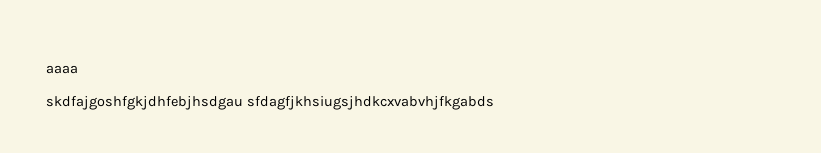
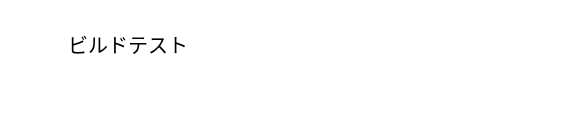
[46,65,78,74] [46,96,494,110] aaaa // skdfajgoshfgkjdhfebjhsdgau sfdagfjkhsiugsjhdkcxvabvhjfkgabds -> [68,35,188,55] ビルドテスト

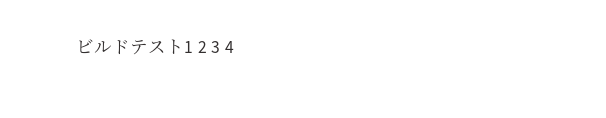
(188, 45) none -> [184,41,235,53] 1 2 3 4

